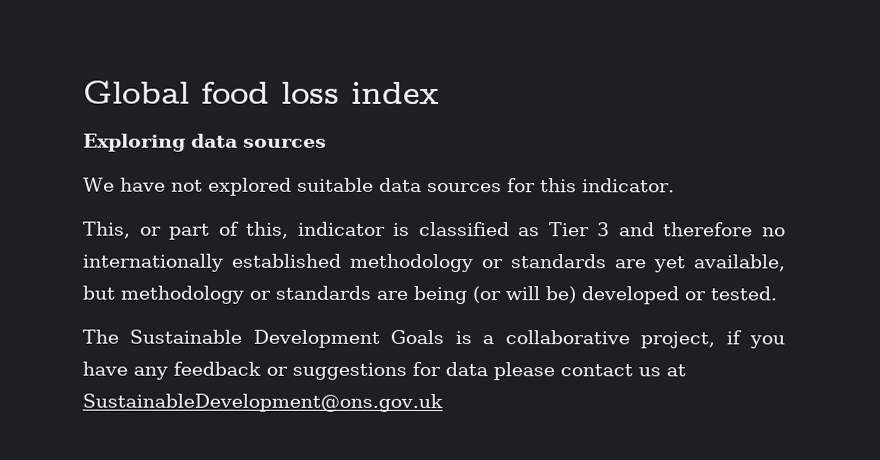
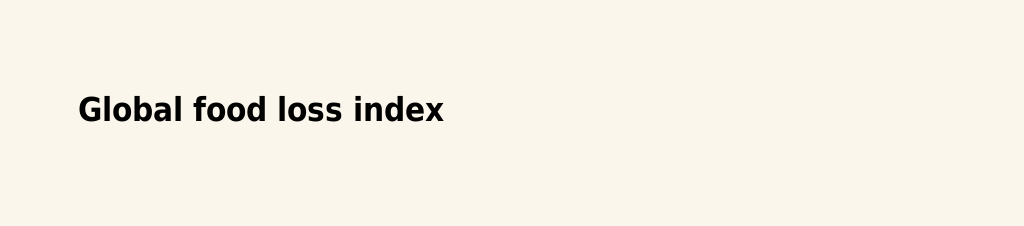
[83,133,327,152] [83,177,675,196] [82,221,787,240] [82,253,785,273] [82,285,777,305] [82,329,786,349] [82,361,686,381] [82,393,443,413] // Exploring data sources // We have not explored suitable data sources for this indicator. // This, or part of this, indicator is classified as Tier 3 and therefore no internationally established methodology or standards are yet available, but methodology or standards are being (or will be) developed or tested. // The Sustainable Development Goals is a collaborative project, if you have any feedback or suggestions for data please contact us at SustainableDevelopment@ons.gov.uk -> (444, 108) none

